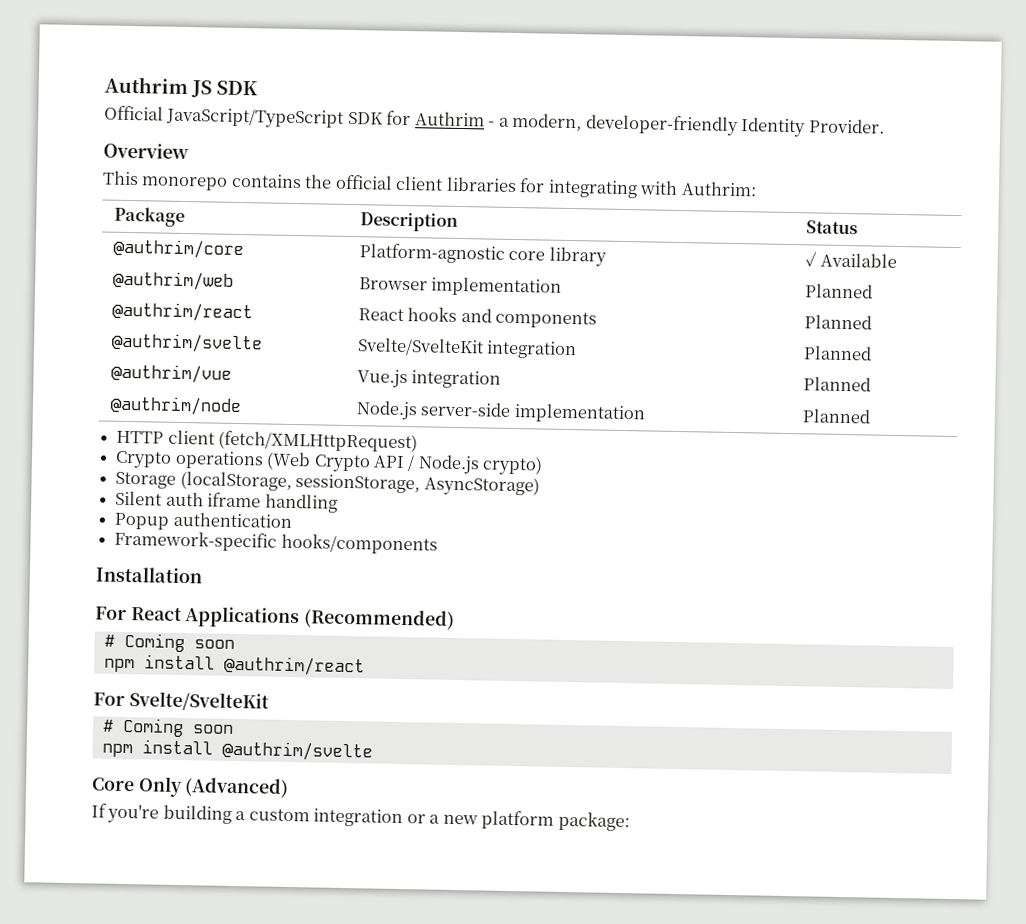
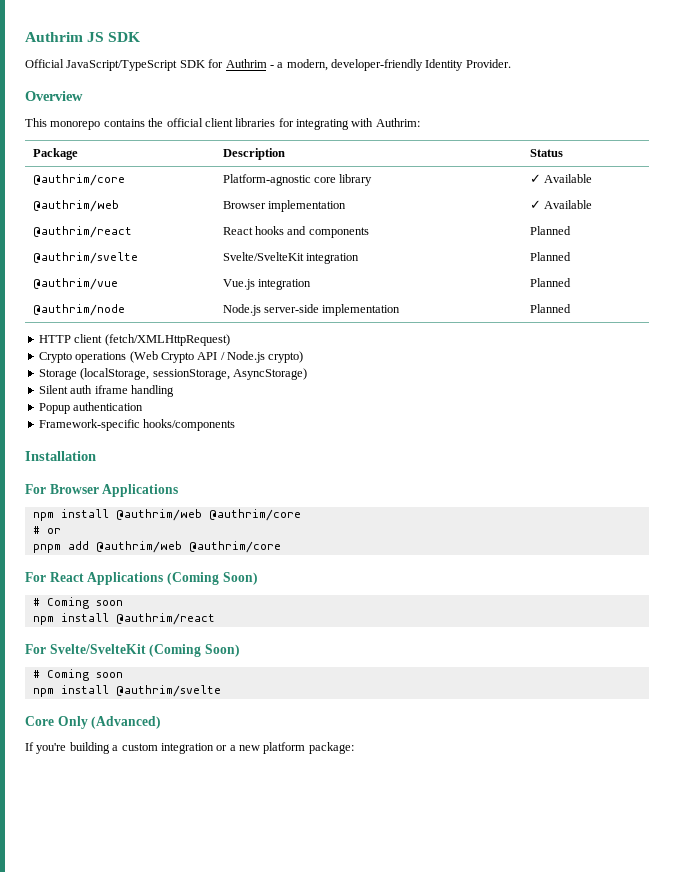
[804,283,873,299] Planned -> [529,200,592,209] ✓ Available
(203, 575) none -> [25,484,179,497] [32,509,301,521] [32,526,61,534] [32,541,281,553] // For Browser Applications // npm install @authrim/web @authrim/core // # or // pnpm add @authrim/web @authrim/core
[303,608,456,630] (Recommended) -> [166,572,258,585] (Coming Soon)
(269, 701) none -> [149,644,240,657] (Coming Soon)

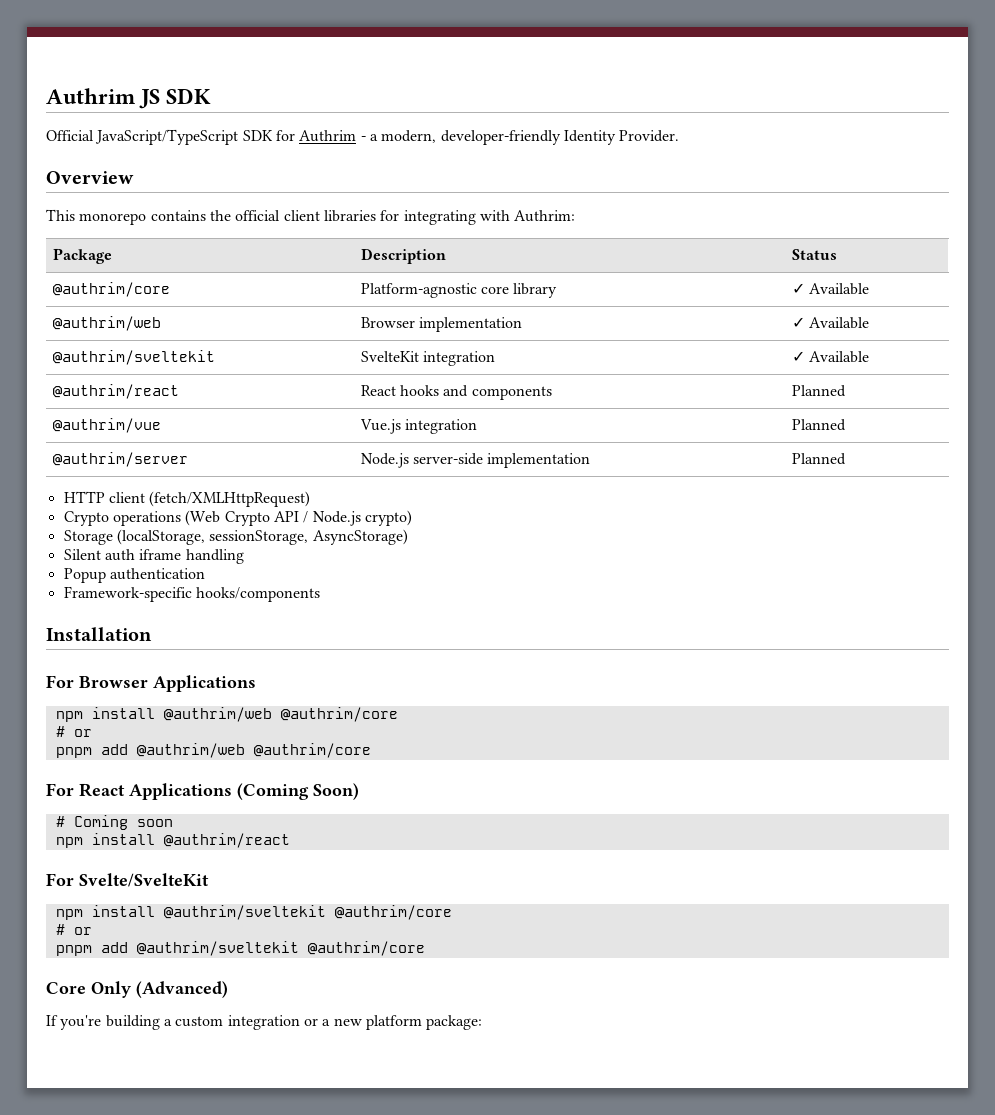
(592, 204) none -> [52,350,215,365] [360,351,496,366] [791,351,870,363] // @authrim/sveltekit | SvelteKit integration | ✓ Available
[32,252,138,264] [222,252,359,264] [529,252,571,261] // @authrim/svelte | Svelte/SvelteKit integration | Planned -> (846, 391) none
[32,304,125,316] @authrim/node -> [52,452,188,467] @authrim/server
[149,644,240,657] [32,669,123,681] [32,685,221,697] (Coming Soon) // # Coming soon // npm install @authrim/svelte -> [55,905,452,920] [55,924,92,935] [55,941,425,956] // npm install @authrim/sveltekit @authrim/core // # or // pnpm add @authrim/sveltekit @authrim/core

